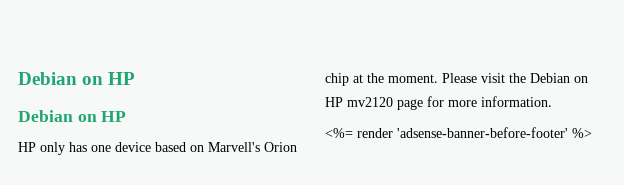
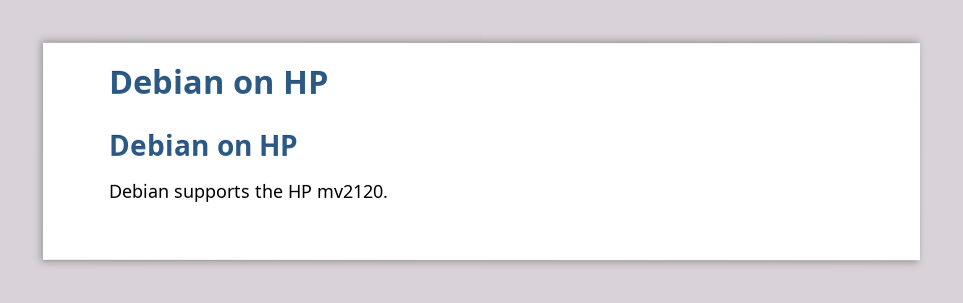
[18,142,297,155] [325,73,588,86] [325,96,552,110] [325,127,592,138] HP only has one device based on Marvell's Orion chip at the moment. Please visit the Debian on HP mv2120 page for more information. // <%= render 'adsense-banner-before-footer' %> -> [108,183,388,202] Debian supports the HP mv2120.

